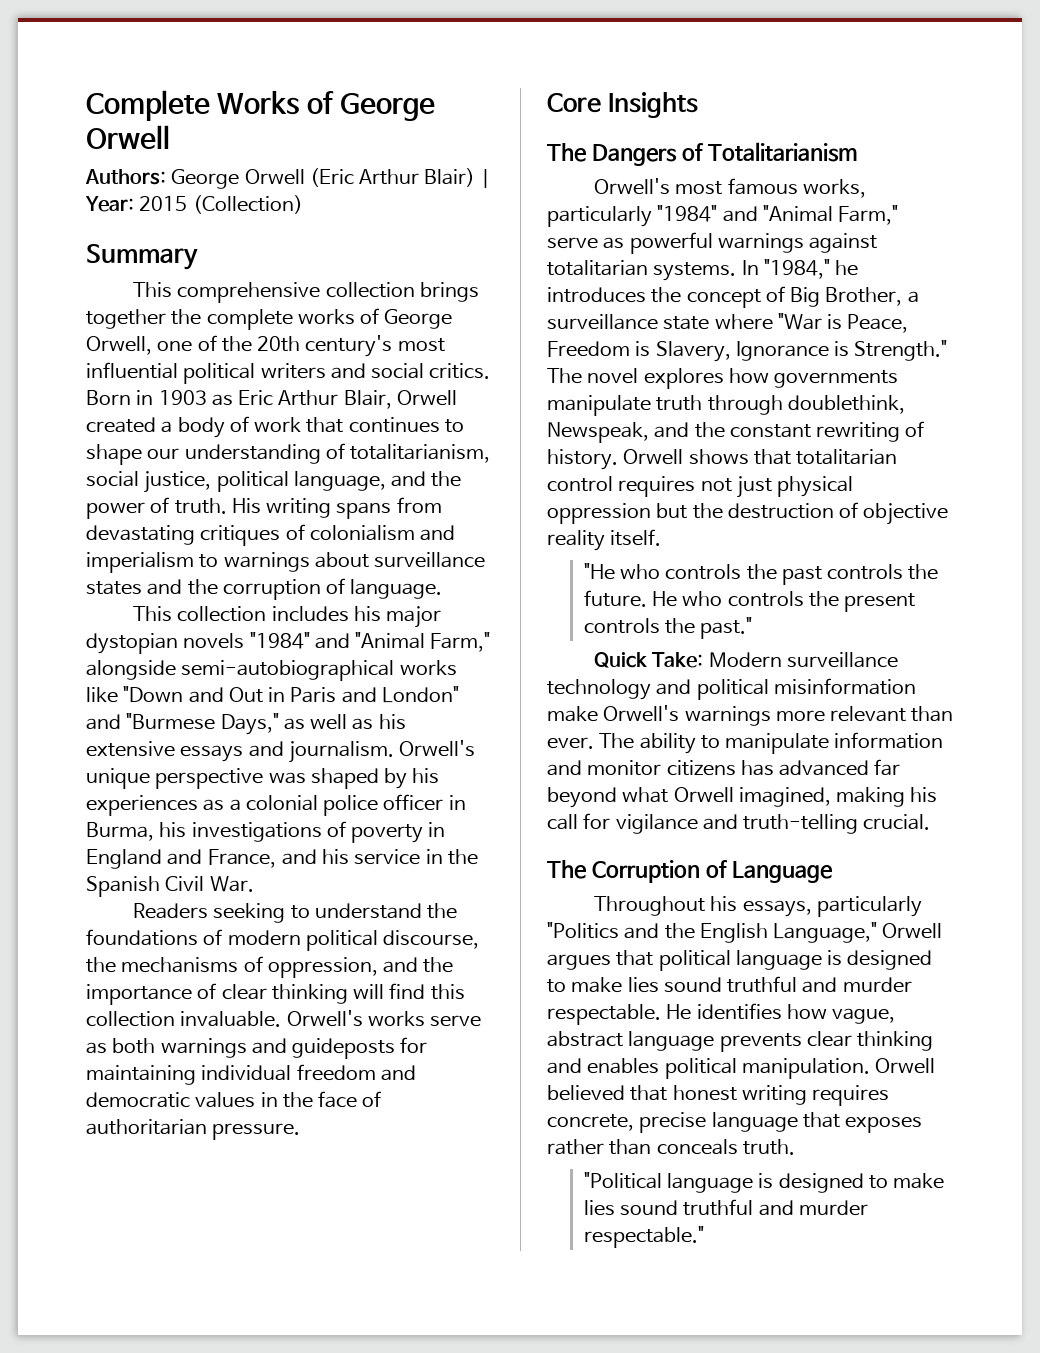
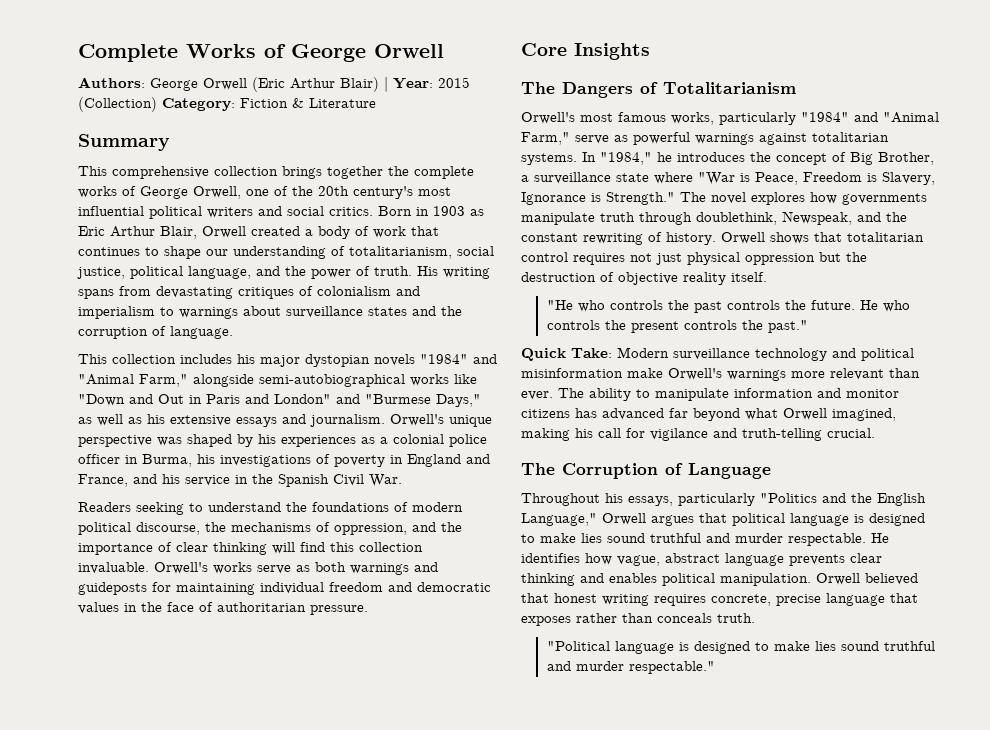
(303, 204) none -> [162,98,376,111] Category: Fiction & Literature

